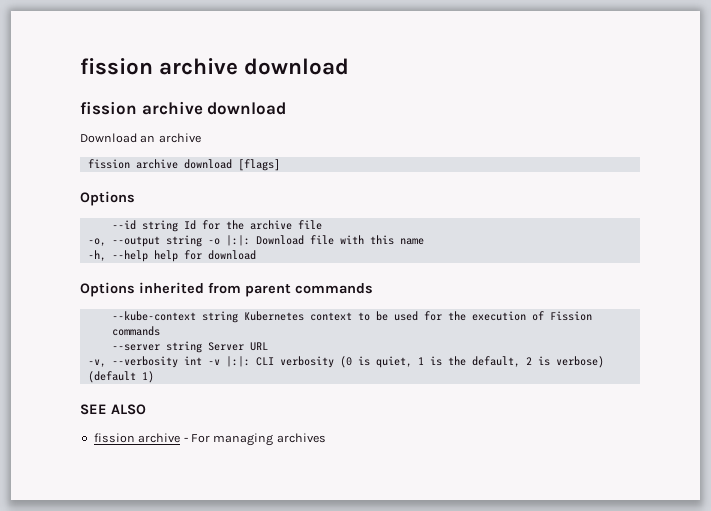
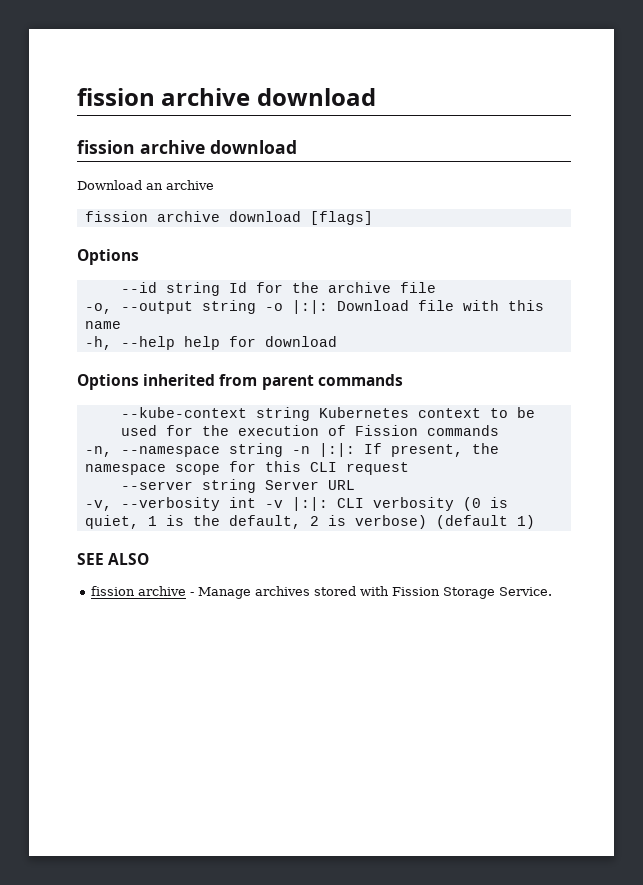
(160, 331) none -> [84,443,499,457] [84,461,409,475] // -n, --namespace string -n |:|: If present, the namespace scope for this CLI request
[190,433,326,446] For managing archives -> [198,586,553,599] Manage archives stored with Fission Storage Service.

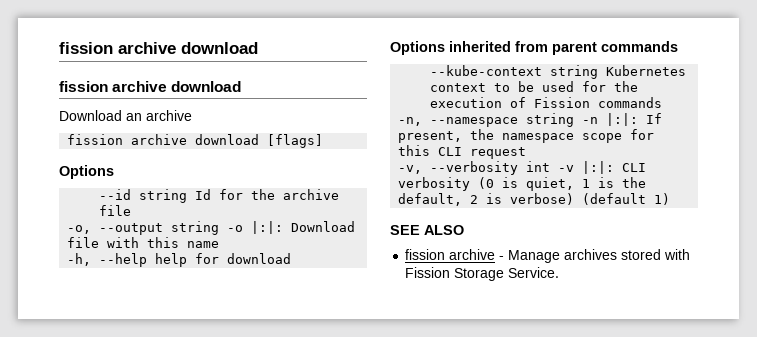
[120,479,355,493] // --server string Server URL -> (527, 153) none

